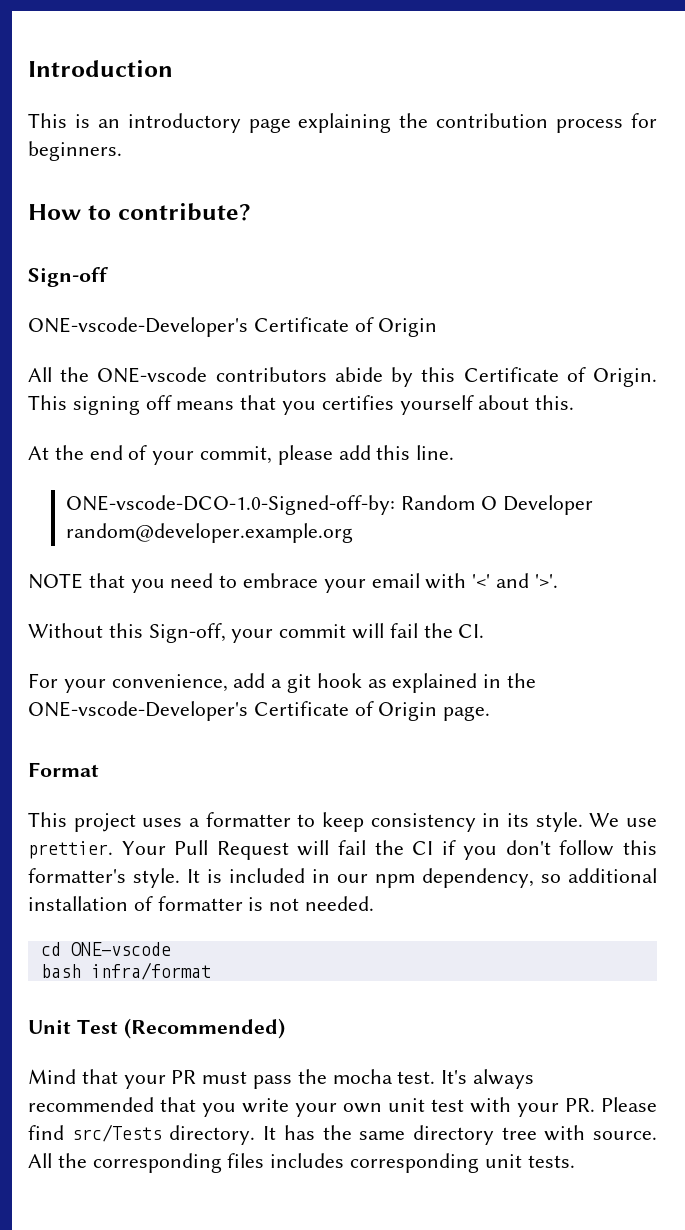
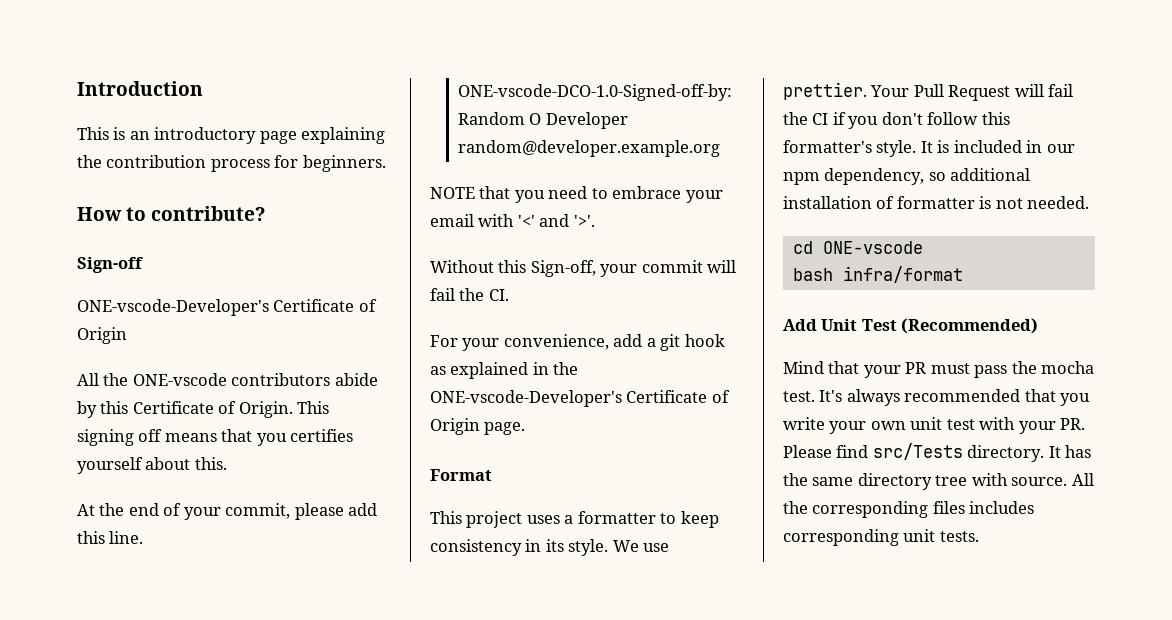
(211, 971) none -> [783,319,817,331] Add

